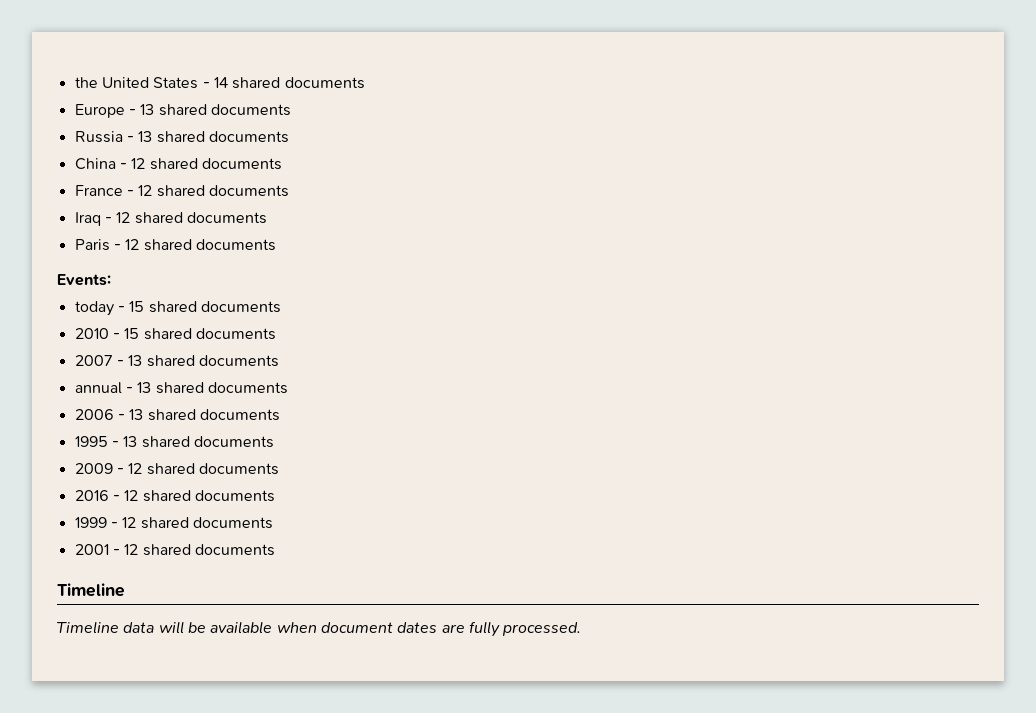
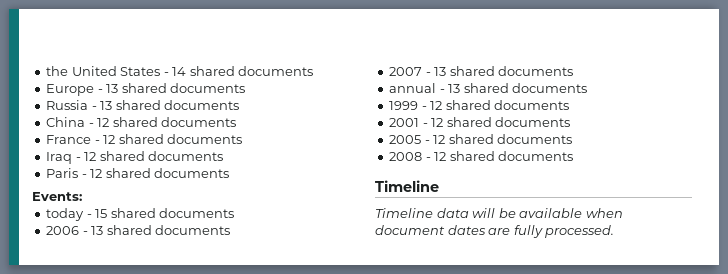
[74,328,140,339] 2010 - 15 -> [46,226,104,235] 2006 - 13
[74,409,280,421] [74,436,274,448] [74,463,279,475] [74,490,275,502] // 2006 - 13 shared documents // 1995 - 13 shared documents // 2009 - 12 shared documents // 2016 - 12 shared documents -> (588, 88) none
(275, 550) none -> [389,134,573,144] [389,151,574,161] // 2005 - 12 shared documents // 2008 - 12 shared documents

